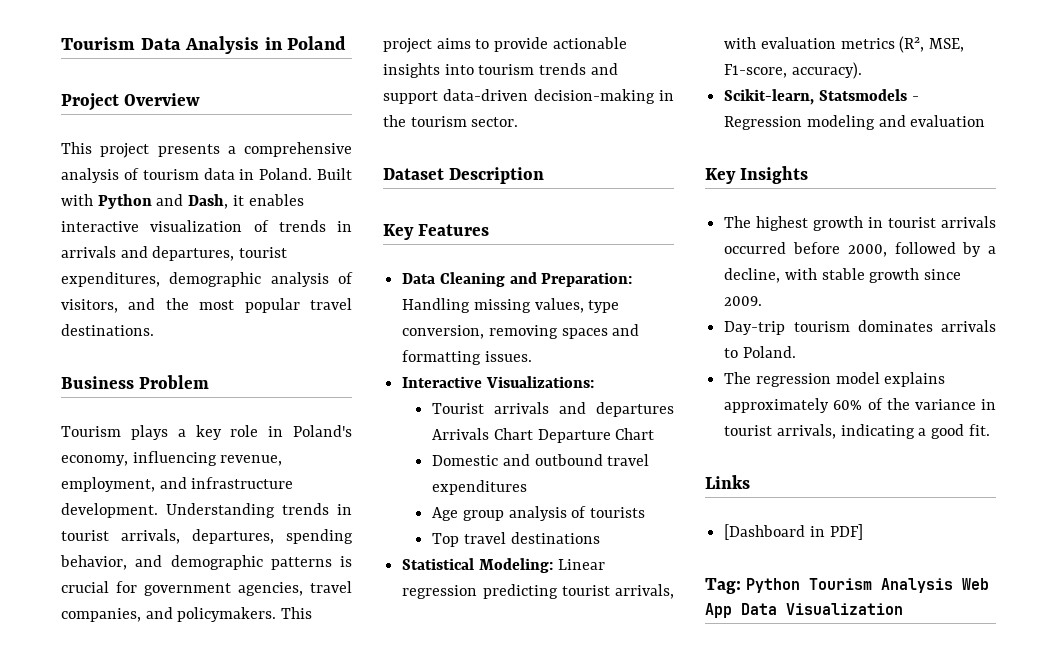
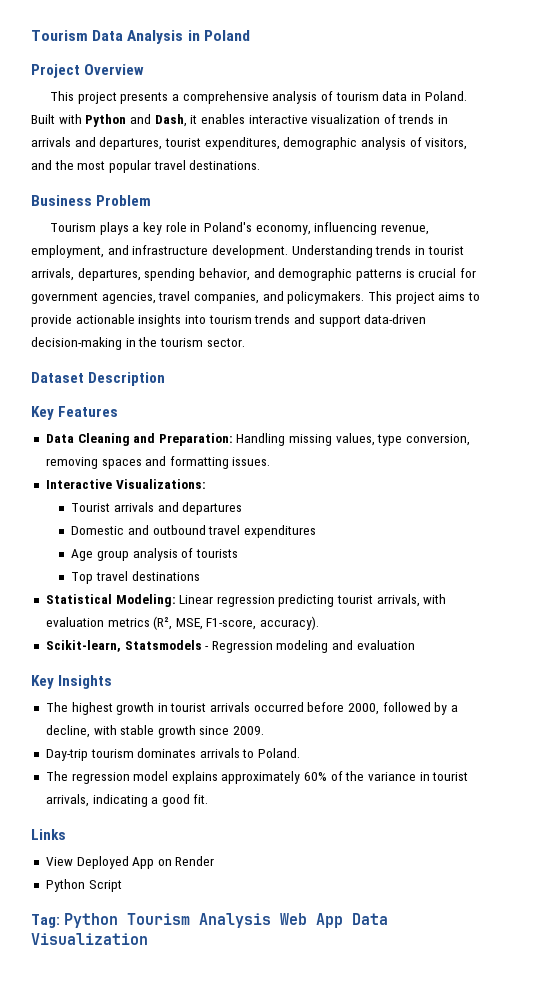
[432,428,655,443] Arrivals Chart Departure Chart -> (243, 508) none
[724,524,863,540] [Dashboard in PDF] -> [45,856,215,869] [45,879,122,892] View Deployed App on Render // Python Script

